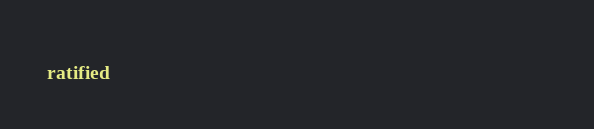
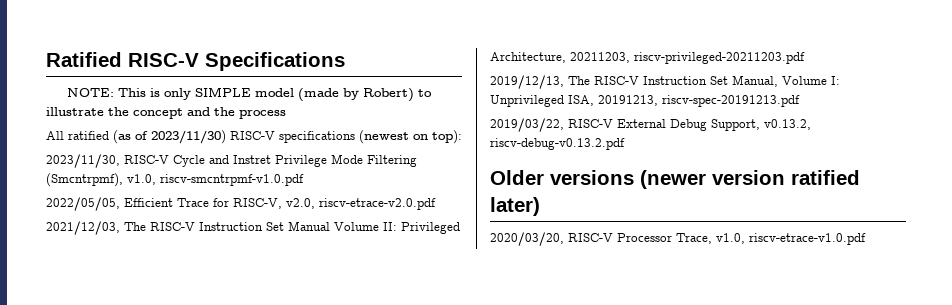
[47,66,110,79] ratified -> [46,52,345,71] [66,87,432,102] [46,107,286,119] [46,130,462,144] [46,154,417,168] [46,173,304,187] [46,197,436,211] [46,221,460,235] [490,52,805,64] [490,75,840,89] [490,95,800,107] [490,118,811,132] [490,138,625,150] [490,170,860,189] [490,197,540,216] [490,232,866,246] Ratified RISC-V Specifications // NOTE: This is only SIMPLE model (made by Robert) to illustrate the concept and the process // All ratified (as of 2023/11/30) RISC-V specifications (newest on top): // 2023/11/30, RISC-V Cycle and Instret Privilege Mode Filtering (Smcntrpmf), v1.0, riscv-smcntrpmf-v1.0.pdf // 2022/05/05, Efficient Trace for RISC-V, v2.0, riscv-etrace-v2.0.pdf // 2021/12/03, The RISC-V Instruction Set Manual Volume II: Privileged Architecture, 20211203, riscv-privileged-20211203.pdf // 2019/12/13, The RISC-V Instruction Set Manual, Volume I: Unprivileged ISA, 20191213, riscv-spec-20191213.pdf // 2019/03/22, RISC-V External Debug Support, v0.13.2, riscv-debug-v0.13.2.pdf // Older versions (newer version ratified later) // 2020/03/20, RISC-V Processor Trace, v1.0, riscv-etrace-v1.0.pdf

